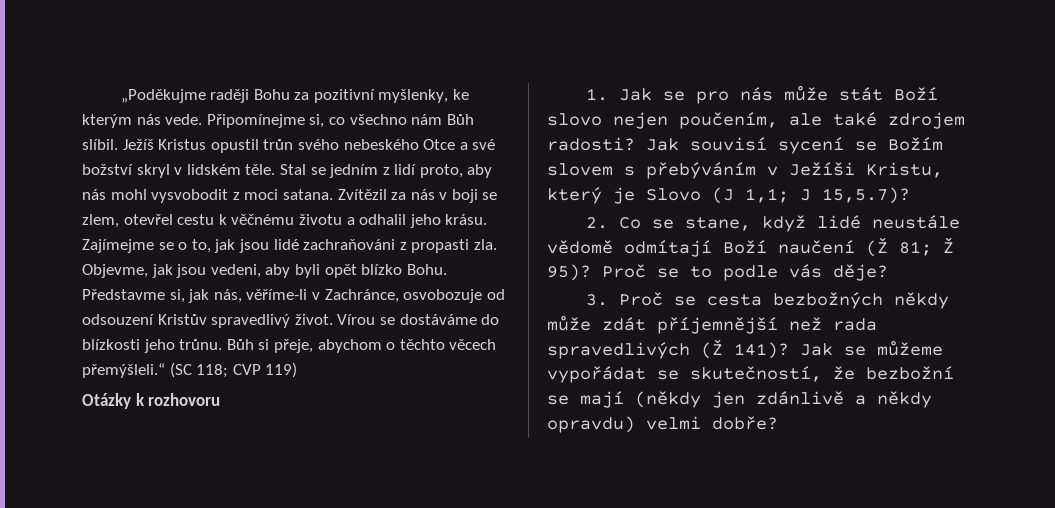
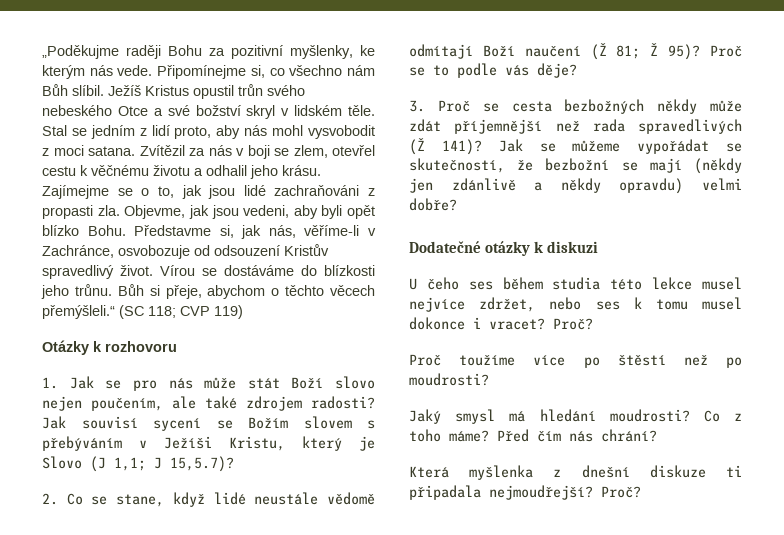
(778, 423) none -> [409,241,598,256] [409,277,742,290] [409,297,742,312] [409,317,593,330] [409,354,742,368] [409,373,489,386] [409,409,742,424] [409,429,657,442] [409,465,742,480] [409,485,641,500] // Dodatečné otázky k diskuzi // U čeho ses během studia této lekce musel nejvíce zdržet, nebo ses k tomu musel dokonce i vracet? Proč? // Proč toužíme více po štěstí než po moudrosti? // Jaký smysl má hledání moudrosti? Co z toho máme? Před čím nás chrání? // Která myšlenka z dnešní diskuze ti připadala nejmoudřejší? Proč?

